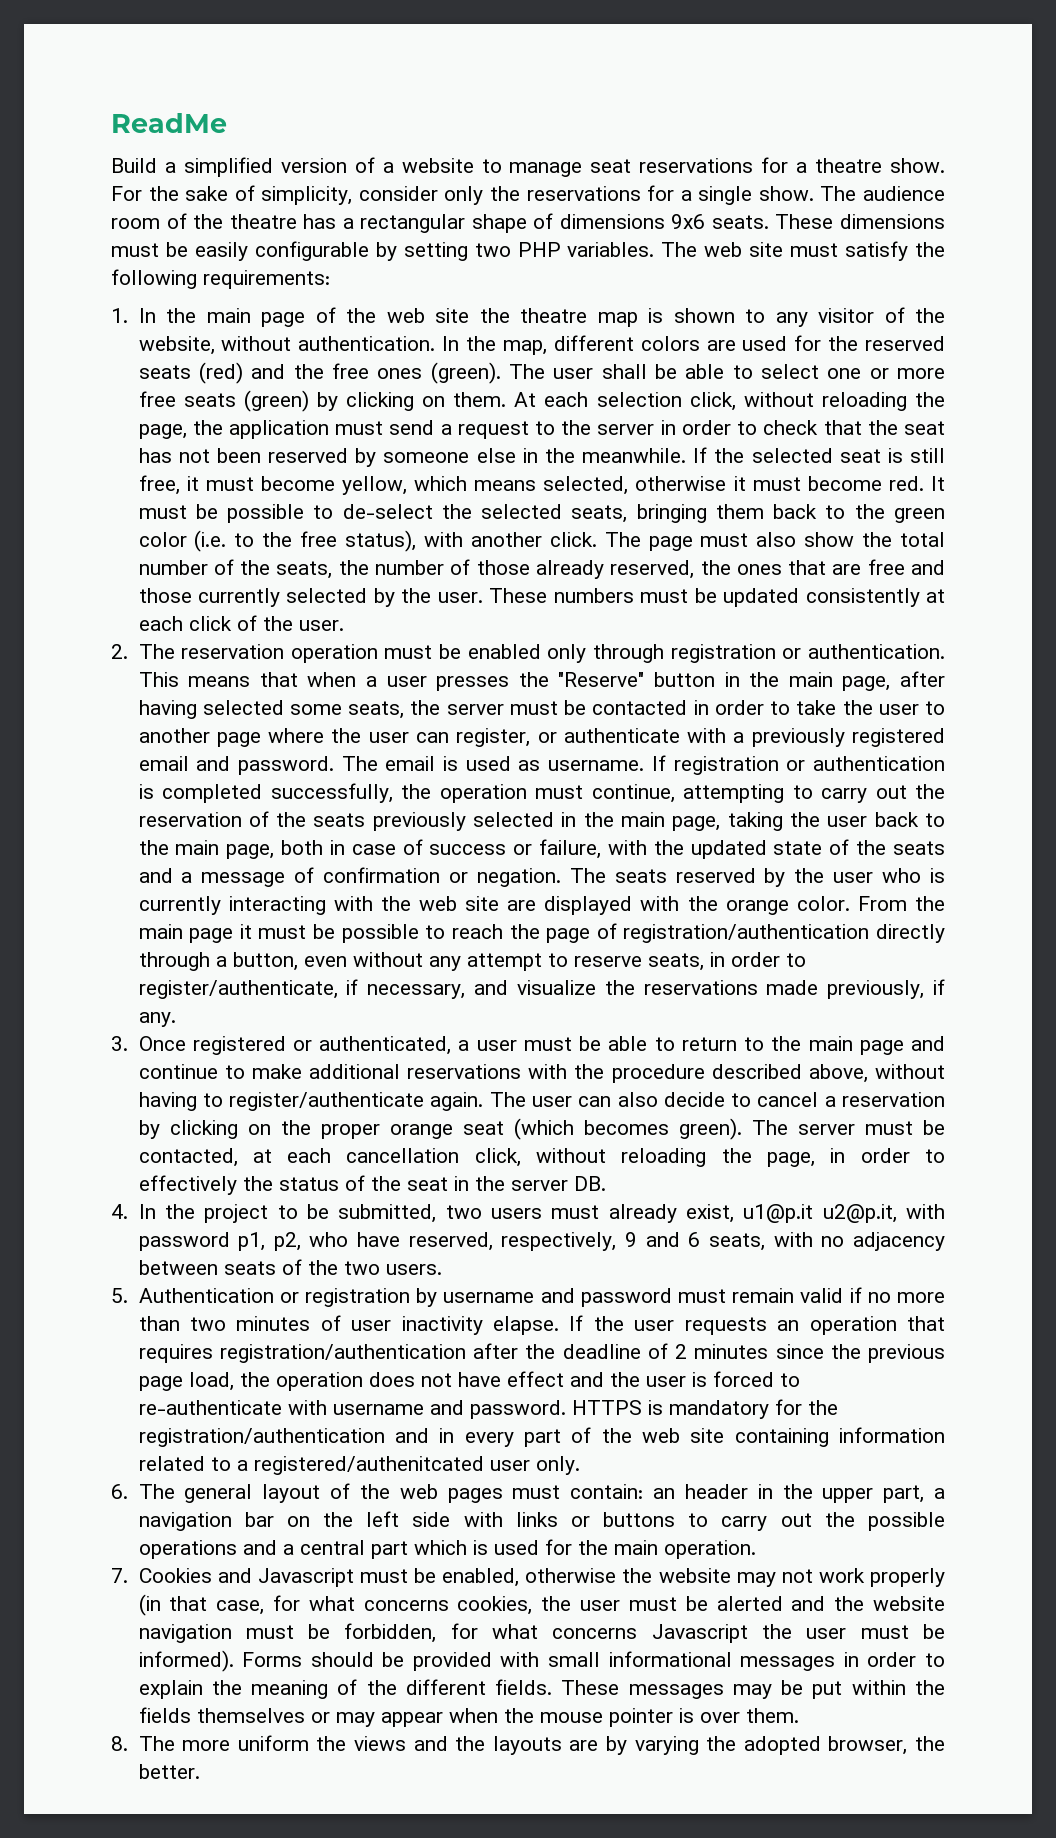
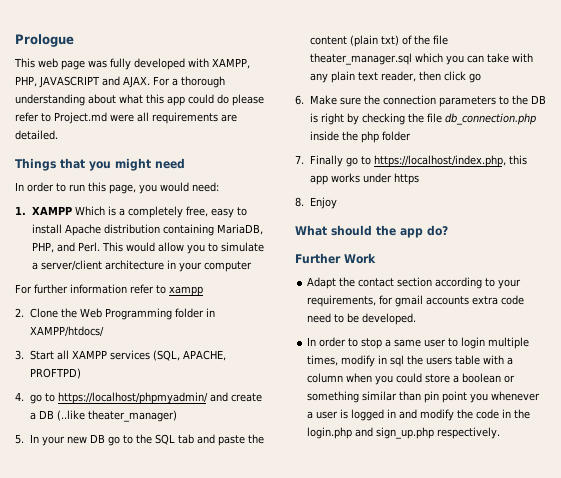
[111,113,227,133] [111,157,946,177] [111,185,945,205] [111,213,946,233] [111,241,946,261] [111,269,330,289] [111,307,945,327] [138,335,945,355] [138,362,945,384] [138,390,946,412] [138,420,945,439] [138,447,945,467] [138,475,946,495] [138,504,945,523] [138,530,945,552] [138,559,945,579] [138,588,946,607] [138,615,344,631] [111,644,945,663] [138,671,946,691] [138,700,946,719] [138,728,945,747] [138,755,945,775] [138,783,945,803] [138,811,945,831] [138,839,945,859] [138,867,945,887] [138,896,946,915] [138,923,945,943] [138,952,806,971] [138,979,946,999] [138,1012,176,1027] [111,1036,946,1055] [138,1064,945,1083] [138,1092,945,1111] [138,1118,946,1140] [138,1148,946,1167] [138,1175,606,1195] [111,1204,945,1223] [138,1232,946,1251] [138,1259,442,1275] [111,1287,946,1307] [138,1315,945,1335] [138,1343,945,1363] [138,1371,800,1391] [138,1399,838,1419] [138,1427,946,1447] [138,1456,580,1475] [111,1483,946,1503] [138,1511,946,1531] [138,1539,756,1559] [111,1568,945,1587] [138,1594,945,1616] [138,1623,946,1643] [138,1650,945,1672] [138,1679,945,1699] [138,1707,799,1727] [111,1735,945,1755] [138,1764,200,1779] ReadMe // Build a simplified version of a website to manage seat reservations for a theatre show. For the sake of simplicity, consider only the reservations for a single show. The audience room of the theatre has a rectangular shape of dimensions 9x6 seats. These dimensions must be easily configurable by setting two PHP variables. The web site must satisfy the following requirements: // 1. In the main page of the web site the theatre map is shown to any visitor of the website, without authentication. In the map, different colors are used for the reserved seats (red) and the free ones (green). The user shall be able to select one or more free seats (green) by clicking on them. At each selection click, without reloading the page, the application must send a request to the server in order to check that the seat has not been reserved by someone else in the meanwhile. If the selected seat is still free, it must become yellow, which means selected, otherwise it must become red. It must be possible to de-select the selected seats, bringing them back to the green color (i.e. to the free status), with another click. The page must also show the total number of the seats, the number of those already reserved, the ones that are free and those currently selected by the user. These numbers must be updated consistently at each click of the user. // 2. The reservation operation must be enabled only through registration or authentication. This means that when a user presses the "Reserve" button in the main page, after having selected some seats, the server must be contacted in order to take the user to another page where the user can register, or authenticate with a previously registered email and password. The email is used as username. If registration or authentication is completed successfully, the operation must continue, attempting to carry out the reservation of the seats previously selected in the main page, taking the user back to the main page, both in case of success or failure, with the updated state of the seats and a message of confirmation or negation. The seats reserved by the user who is currently interacting with the web site are displayed with the orange color. From the main page it must be possible to reach the page of registration/authentication directly through a button, even without any attempt to reserve seats, in order to register/authenticate, if necessary, and visualize the reservations made previously, if any. // 3. Once registered or authenticated, a user must be able to return to the main page and continue to make additional reservations with the procedure described above, without having to register/authenticate again. The user can also decide to cancel a reservation by clicking on the proper orange seat (which becomes green). The server must be contacted, at each cancellation click, without reloading the page, in order to effectively the status of the seat in the server DB. // 4. In the project to be submitted, two users must already exist, u1@p.it u2@p.it, with password p1, p2, who have reserved, respectively, 9 and 6 seats, with no adjacency between seats of the two users. // 5. Authentication or registration by username and password must remain valid if no more than two minutes of user inactivity elapse. If the user requests an operation that requires registration/authentication after the deadline of 2 minutes since the previous page load, the operation does not have effect and the user is forced to re-authenticate with username and password. HTTPS is mandatory for the registration/authentication and in every part of the web site containing information related to a registered/authenitcated user only. // 6. The general layout of the web pages must contain: an header in the upper part, a navigation bar on the left side with links or buttons to carry out the possible operations and a central part which is used for the main operation. // 7. Cookies and Javascript must be enabled, otherwise the website may not work properly (in that case, for what concerns cookies, the user must be alerted and the website navigation must be forbidden, for what concerns Javascript the user must be informed). Forms should be provided with small informational messages in order to explain the meaning of the different fields. These messages may be put within the fields themselves or may appear when the mouse pointer is over them. // 8. The more uniform the views and the layouts are by varying the adopted browser, the better. -> [15,34,74,47] [14,58,250,70] [15,76,225,88] [15,94,264,106] [15,112,237,124] [15,130,58,140] [15,158,185,171] [15,182,219,194] [15,206,247,218] [31,224,263,236] [31,242,264,254] [31,260,252,272] [15,284,203,296] [15,308,215,320] [29,326,104,337] [15,350,226,361] [29,368,81,379] [15,392,262,404] [29,410,177,422] [15,434,264,446] [309,35,448,47] [309,53,533,65] [309,71,481,83] [295,95,546,107] [309,113,536,125] [309,131,411,143] [295,155,527,167] [309,173,419,185] [295,197,337,209] [295,225,448,238] [295,253,376,264] [307,277,522,289] [307,295,525,307] [307,313,417,325] [307,337,530,349] [307,355,514,367] [307,373,516,385] [307,391,541,403] [307,409,531,421] [307,427,501,439] Prologue // This web page was fully developed with XAMPP, PHP, JAVASCRIPT and AJAX. For a thorough understanding about what this app could do please refer to Project.md were all requirements are detailed. // Things that you might need // In order to run this page, you would need: // 1. XAMPP Which is a completely free, easy to install Apache distribution containing MariaDB, PHP, and Perl. This would allow you to simulate a server/client architecture in your computer // For further information refer to xampp // 2. Clone the Web Programming folder in XAMPP/htdocs/ // 3. Start all XAMPP services (SQL, APACHE, PROFTPD) // 4. go to https://localhost/phpmyadmin/ and create a DB (..like theater_manager) // 5. In your new DB go to the SQL tab and paste the content (plain txt) of the file theater_manager.sql which you can take with any plain text reader, then click go // 6. Make sure the connection parameters to the DB is right by checking the file db_connection.php inside the php folder // 7. Finally go to https://localhost/index.php, this app works under https // 8. Enjoy // What should the app do? // Further Work // Adapt the contact section according to your requirements, for gmail accounts extra code need to be developed. // In order to stop a same user to login multiple times, modify in sql the users table with a column when you could store a boolean or something similar than pin point you whenever a user is logged in and modify the code in the login.php and sign_up.php respectively.

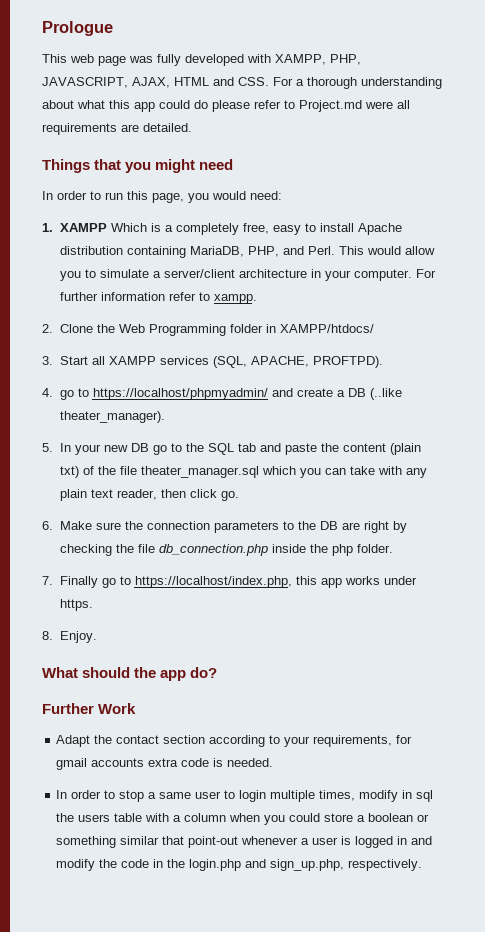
[39,76,150,88] JAVASCRIPT and AJAX. -> [42,77,269,88] JAVASCRIPT, AJAX, HTML and CSS.
[203,261,252,272] computer // -> [353,269,412,281] computer.
[169,286,203,296] xampp -> [213,294,257,304] xampp.
[29,368,81,379] PROFTPD) -> [312,356,383,368] PROFTPD).
[87,410,177,422] theater_manager) -> [59,411,165,423] theater_manager).
[468,73,481,83] go -> [220,491,239,501] go.
[309,113,318,123] is -> [341,522,360,530] are
[381,131,411,141] folder -> [356,544,393,553] folder.
[393,173,419,185] https -> [59,599,93,611] https.
[309,197,337,209] Enjoy -> [59,631,97,643] Enjoy.
[307,313,417,325] need to be developed. -> [213,758,274,767] is needed.
[399,391,489,403] than pin point you -> [162,836,239,848] that point-out
[376,427,435,439] sign_up.php -> [270,859,345,871] sign_up.php,

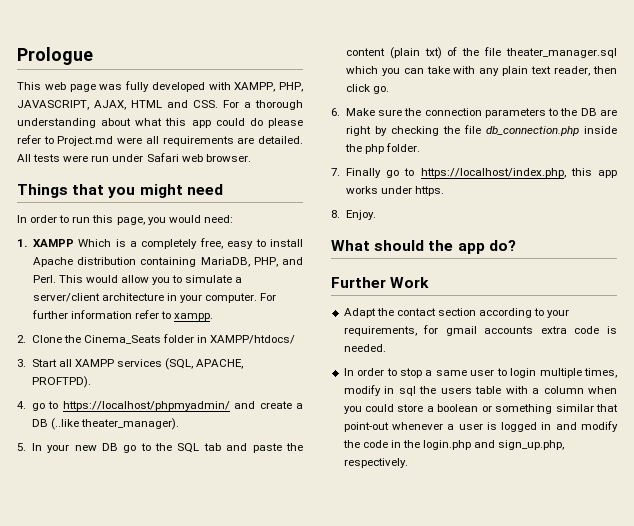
(192, 127) none -> [17,153,251,162] All tests were run under Safari web browser.
[118,324,226,336] Web Programming -> [84,335,162,344] Cinema_Seats

